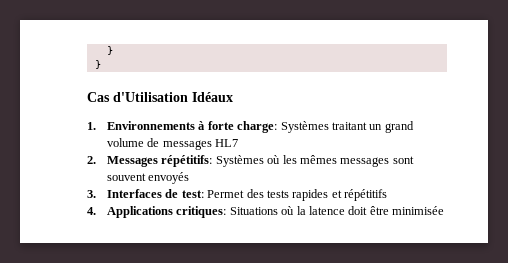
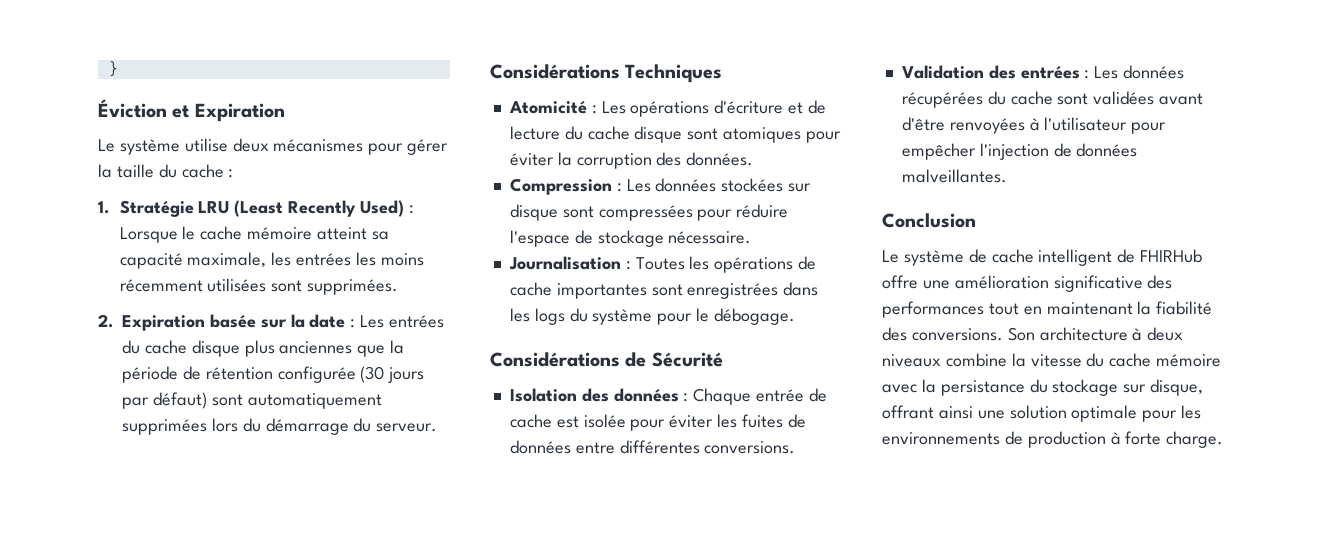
[106,46,113,55] [94,60,101,69] [87,92,233,102] [87,121,414,133] [106,138,239,150] [87,155,414,167] [106,172,190,184] [87,189,387,201] [87,206,444,218] } // } // Cas d'Utilisation Idéaux // 1. Environnements à forte charge: Systèmes traitant un grand volume de messages HL7 // 2. Messages répétitifs: Systèmes où les mêmes messages sont souvent envoyés // 3. Interfaces de test: Permet des tests rapides et répétitifs // 4. Applications critiques: Situations où la latence doit être minimisée -> [108,61,118,77] [98,99,285,122] [98,138,449,155] [98,164,234,178] [98,200,414,217] [119,226,389,243] [119,252,424,269] [119,278,399,295] [98,314,445,331] [122,340,405,357] [122,366,425,383] [122,392,382,409] [122,418,438,435] [490,64,723,83] [508,100,826,117] [509,126,841,143] [509,152,754,169] [509,178,812,195] [509,204,789,221] [509,230,752,247] [508,256,817,273] [509,282,819,299] [509,308,795,325] [490,352,723,367] [509,388,827,405] [509,414,806,431] [509,440,796,454] [901,65,1185,79] [901,91,1204,108] [901,117,1167,134] [901,143,1138,160] [901,169,1007,183] [882,213,976,228] [882,249,1203,266] [882,275,1173,292] [882,301,1213,318] [882,327,1184,341] [882,353,1222,367] [882,379,1204,396] [882,405,1202,422] [882,431,1224,448] } // Éviction et Expiration // Le système utilise deux mécanismes pour gérer la taille du cache : // 1. Stratégie LRU (Least Recently Used) : Lorsque le cache mémoire atteint sa capacité maximale, les entrées les moins récemment utilisées sont supprimées. // 2. Expiration basée sur la date : Les entrées du cache disque plus anciennes que la période de rétention configurée (30 jours par défaut) sont automatiquement supprimées lors du démarrage du serveur. // Considérations Techniques // Atomicité : Les opérations d'écriture et de lecture du cache disque sont atomiques pour éviter la corruption des données. // Compression : Les données stockées sur disque sont compressées pour réduire l'espace de stockage nécessaire. // Journalisation : Toutes les opérations de cache importantes sont enregistrées dans les logs du système pour le débogage. // Considérations de Sécurité // Isolation des données : Chaque entrée de cache est isolée pour éviter les fuites de données entre différentes conversions. // Validation des entrées : Les données récupérées du cache sont validées avant d'être renvoyées à l'utilisateur pour empêcher l'injection de données malveillantes. // Conclusion // Le système de cache intelligent de FHIRHub offre une amélioration significative des performances tout en maintenant la fiabilité des conversions. Son architecture à deux niveaux combine la vitesse du cache mémoire avec la persistance du stockage sur disque, offrant ainsi une solution optimale pour les environnements de production à forte charge.

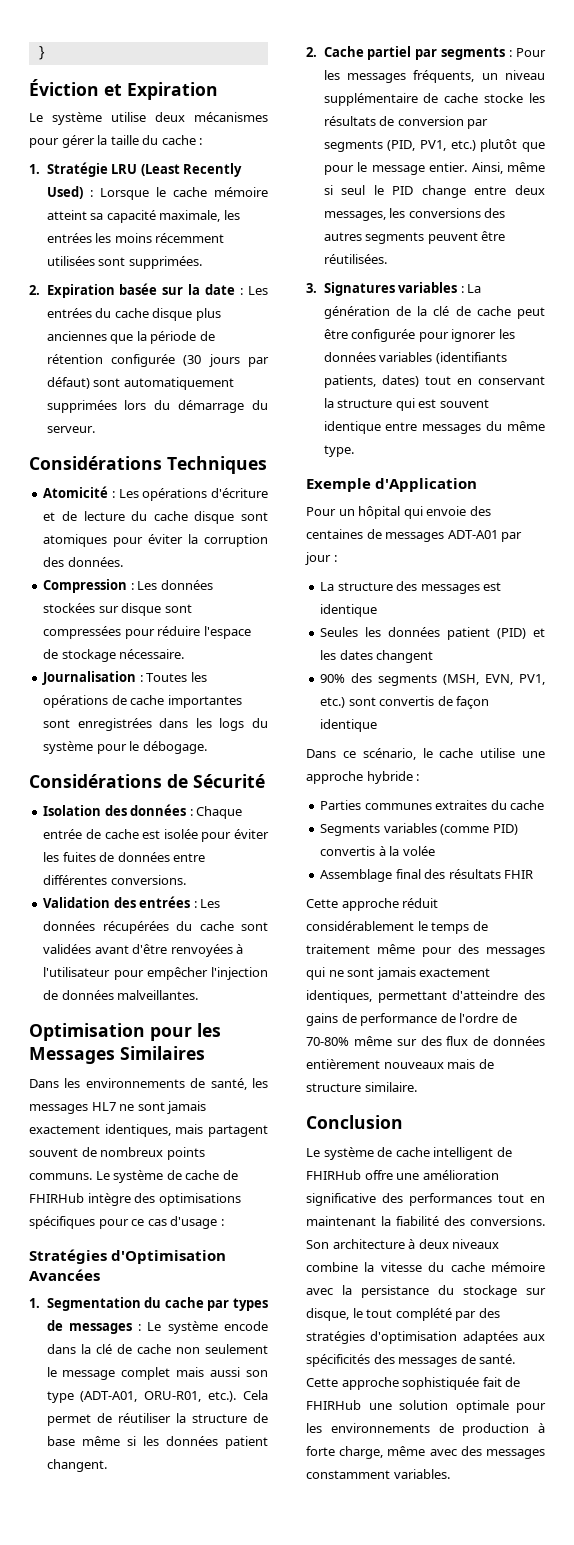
(1007, 176) none -> [29,1023,221,1041] [29,1046,205,1064] [29,1078,268,1090] [29,1101,207,1114] [29,1124,268,1137] [29,1147,205,1160] [29,1170,238,1183] [29,1193,241,1206] [29,1216,224,1229] [29,1249,227,1264] [29,1269,100,1281] [29,1297,268,1311] [46,1320,268,1334] [46,1344,268,1354] [46,1367,268,1380] [46,1390,268,1403] [46,1413,268,1426] [46,1436,268,1449] [46,1459,107,1472] [306,46,546,60] [323,70,545,83] [323,93,545,106] [323,116,489,129] [323,139,545,152] [323,162,545,175] [323,185,545,198] [323,208,506,221] [323,231,506,244] [323,254,387,264] [306,282,482,296] [323,306,545,319] [323,329,515,342] [323,352,507,364] [323,375,545,388] [323,398,489,411] [323,421,545,434] [323,445,354,457] [306,478,478,492] [306,506,491,519] [306,529,523,542] [305,552,337,565] [320,581,502,594] [320,604,378,617] [320,627,545,640] [320,650,434,663] [320,673,545,686] [320,696,490,709] [320,719,378,732] [306,748,545,760] [306,771,420,784] [320,800,545,810] [320,823,518,836] [320,846,435,856] [320,869,534,882] [306,898,439,911] [306,921,488,934] [306,944,545,957] [306,967,491,980] [306,990,545,1003] [306,1013,517,1026] [306,1036,545,1046] [306,1059,494,1069] [306,1082,417,1092] // Optimisation pour les Messages Similaires // Dans les environnements de santé, les messages HL7 ne sont jamais exactement identiques, mais partagent souvent de nombreux points communs. Le système de cache de FHIRHub intègre des optimisations spécifiques pour ce cas d'usage : // Stratégies d'Optimisation Avancées // 1. Segmentation du cache par types de messages : Le système encode dans la clé de cache non seulement le message complet mais aussi son type (ADT-A01, ORU-R01, etc.). Cela permet de réutiliser la structure de base même si les données patient changent. // 2. Cache partiel par segments : Pour les messages fréquents, un niveau supplémentaire de cache stocke les résultats de conversion par segments (PID, PV1, etc.) plutôt que pour le message entier. Ainsi, même si seul le PID change entre deux messages, les conversions des autres segments peuvent être réutilisées. // 3. Signatures variables : La génération de la clé de cache peut être configurée pour ignorer les données variables (identifiants patients, dates) tout en conservant la structure qui est souvent identique entre messages du même type. // Exemple d'Application // Pour un hôpital qui envoie des centaines de messages ADT-A01 par jour : // La structure des messages est identique // Seules les données patient (PID) et les dates changent // 90% des segments (MSH, EVN, PV1, etc.) sont convertis de façon identique // Dans ce scénario, le cache utilise une approche hybride : // Parties communes extraites du cache // Segments variables (comme PID) convertis à la volée // Assemblage final des résultats FHIR // Cette approche réduit considérablement le temps de traitement même pour des messages qui ne sont jamais exactement identiques, permettant d'atteindre des gains de performance de l'ordre de 70-80% même sur des flux de données entièrement nouveaux mais de structure similaire.
[882,405,973,419] offrant ainsi -> [352,1308,500,1321] [306,1331,545,1344] [306,1354,516,1367] [306,1377,521,1390] [306,1400,361,1410] le tout complété par des stratégies d'optimisation adaptées aux spécificités des messages de santé. Cette approche sophistiquée fait de FHIRHub
[1166,431,1224,448] charge. -> [339,1446,545,1459] [306,1469,450,1479] charge, même avec des messages constamment variables.

